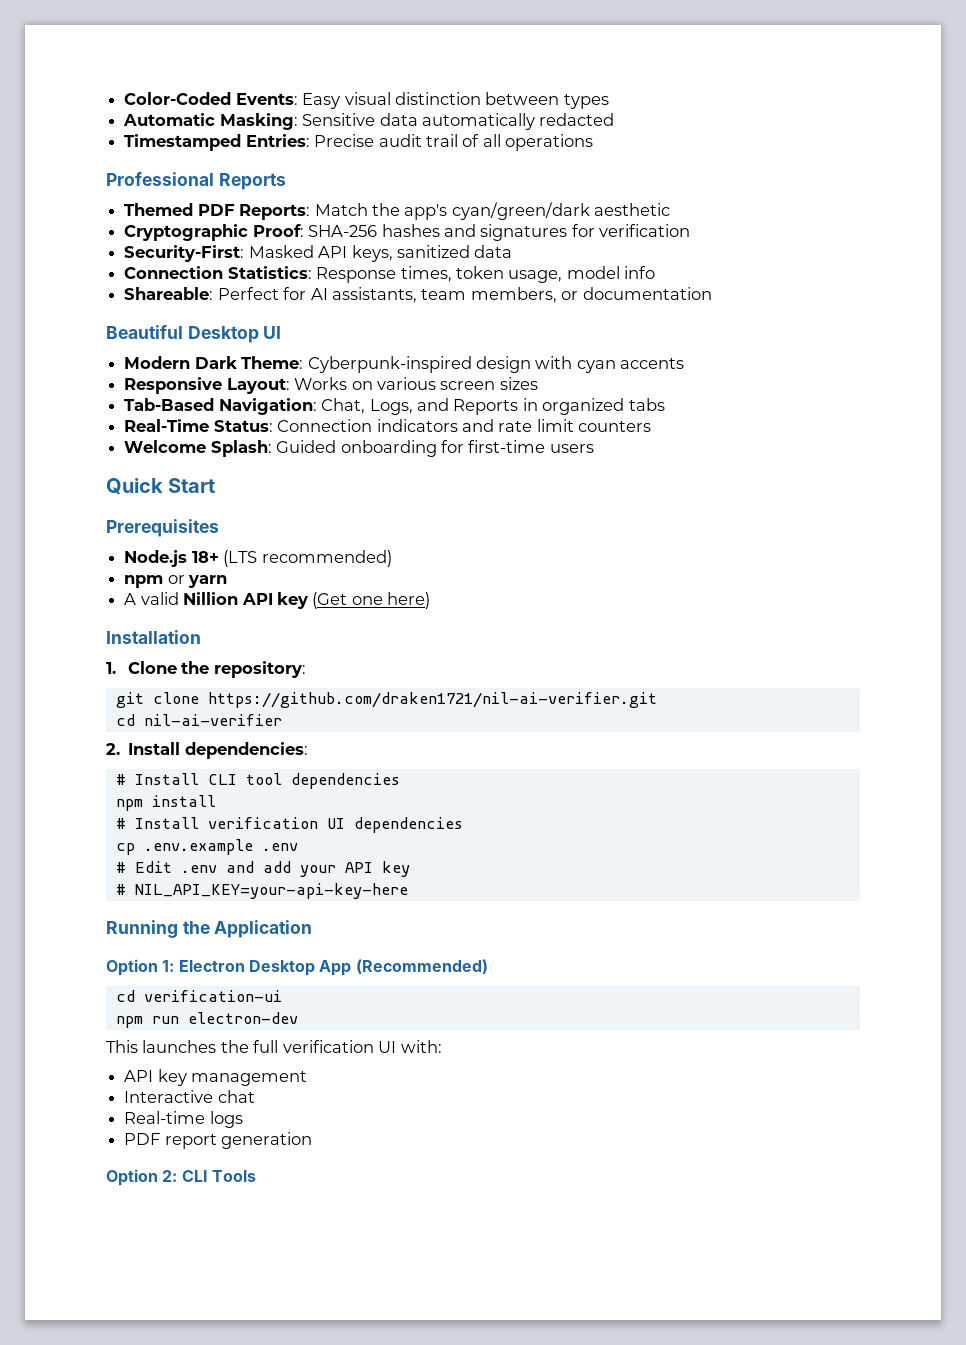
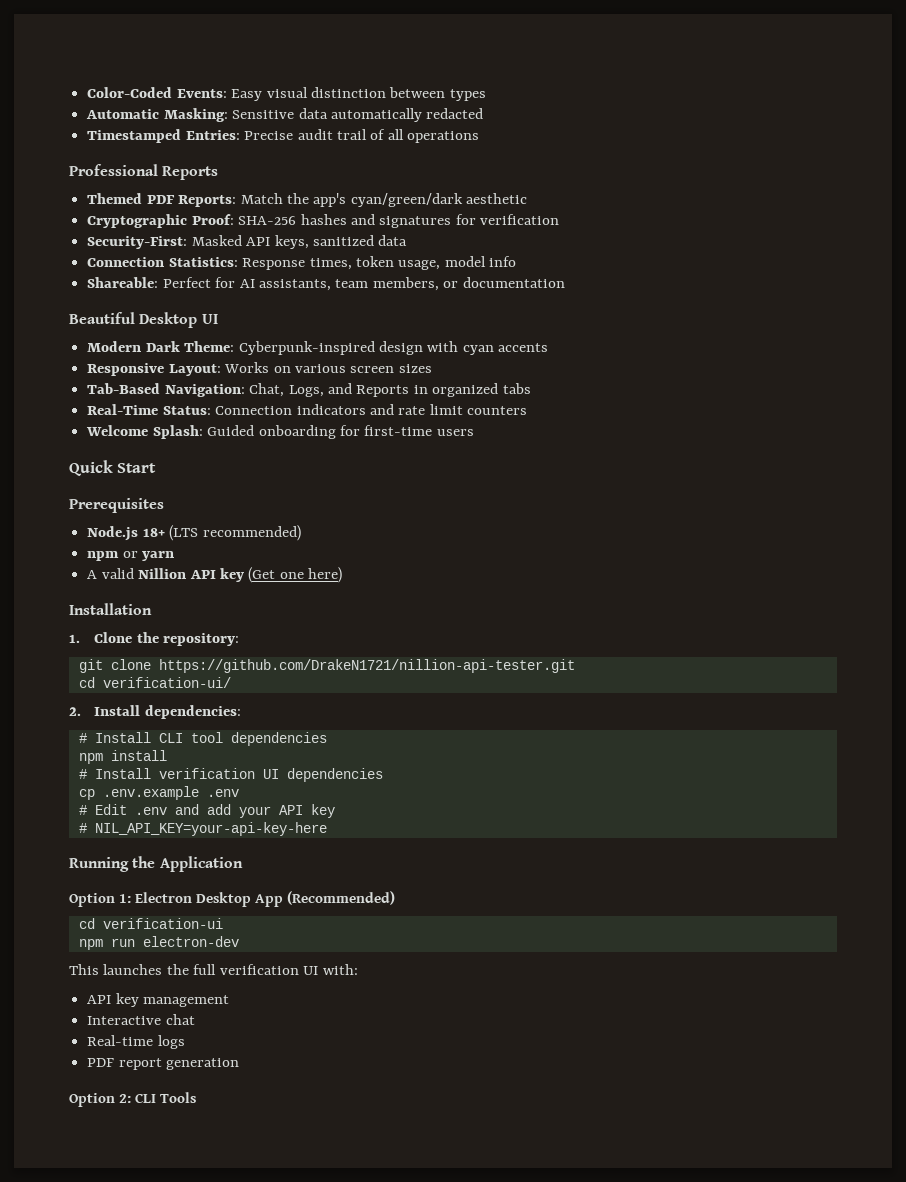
[207,692,657,708] [115,714,282,726] https://github.com/draken1721/nil-ai-verifier.git // cd nil-ai-verifier -> [158,659,575,673] [78,677,231,688] https://github.com/DrakeN1721/nillion-api-tester.git // cd verification-ui/

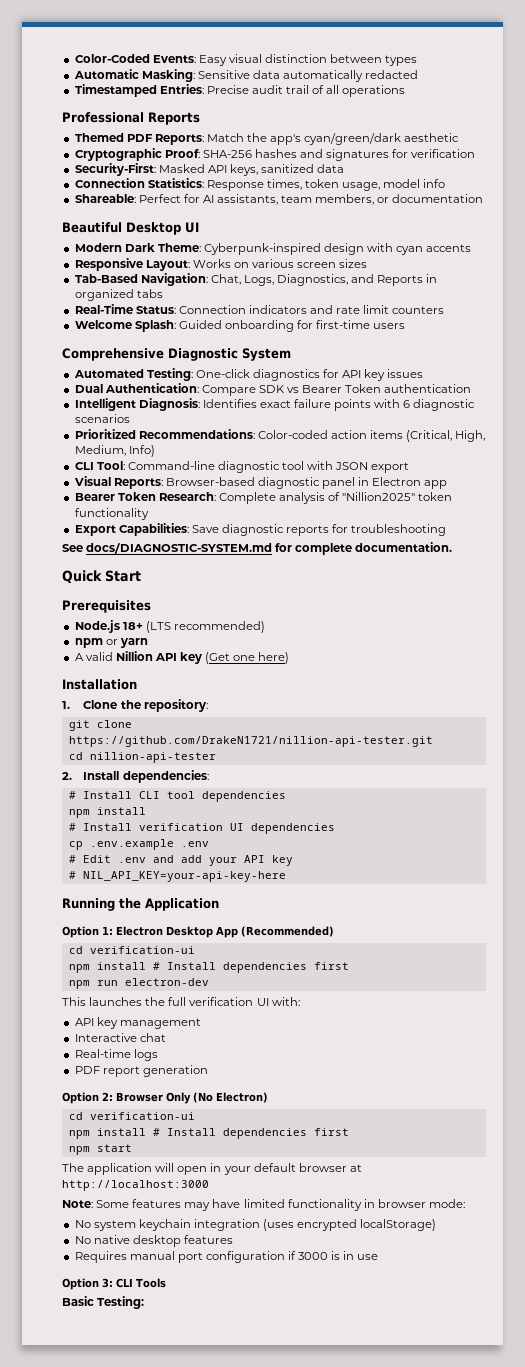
(324, 391) none -> [277,274,349,286] Diagnostics,
(474, 432) none -> [62,348,291,361] [73,368,424,381] [74,383,472,396] [74,398,476,411] [74,414,130,423] [74,429,486,442] [74,445,155,457] [74,461,410,473] [73,476,448,489] [74,492,453,504] [74,508,149,520] [74,523,447,536] [62,542,453,555] // Comprehensive Diagnostic System // Automated Testing: One-click diagnostics for API key issues // Dual Authentication: Compare SDK vs Bearer Token authentication // Intelligent Diagnosis: Identifies exact failure points with 6 diagnostic scenarios // Prioritized Recommendations: Color-coded action items (Critical, High, Medium, Info) // CLI Tool: Command-line diagnostic tool with JSON export // Visual Reports: Browser-based diagnostic panel in Electron app // Bearer Token Research: Complete analysis of "Nillion2025" token functionality // Export Capabilities: Save diagnostic reports for troubleshooting // See docs/DIAGNOSTIC-SYSTEM.md for complete documentation.
[102,677,231,688] verification-ui/ -> [89,752,216,763] nillion-api-tester
(223, 923) none -> [68,962,349,973] // npm install # Install dependencies first
(132, 1098) none -> [116,1092,268,1104] [68,1112,195,1120] [68,1128,349,1139] [68,1144,132,1155] [62,1163,362,1175] [62,1180,209,1191] [62,1199,465,1211] [74,1219,437,1231] [74,1235,233,1247] [74,1251,379,1263] [62,1278,113,1290] Browser Only (No Electron) // cd verification-ui // npm install # Install dependencies first // npm start // The application will open in your default browser at http://localhost:3000 // Note: Some features may have limited functionality in browser mode: // No system keychain integration (uses encrypted localStorage) // No native desktop features // Requires manual port configuration if 3000 is in use // Option 3:
(197, 1097) none -> [62,1296,145,1309] // Basic Testing:

